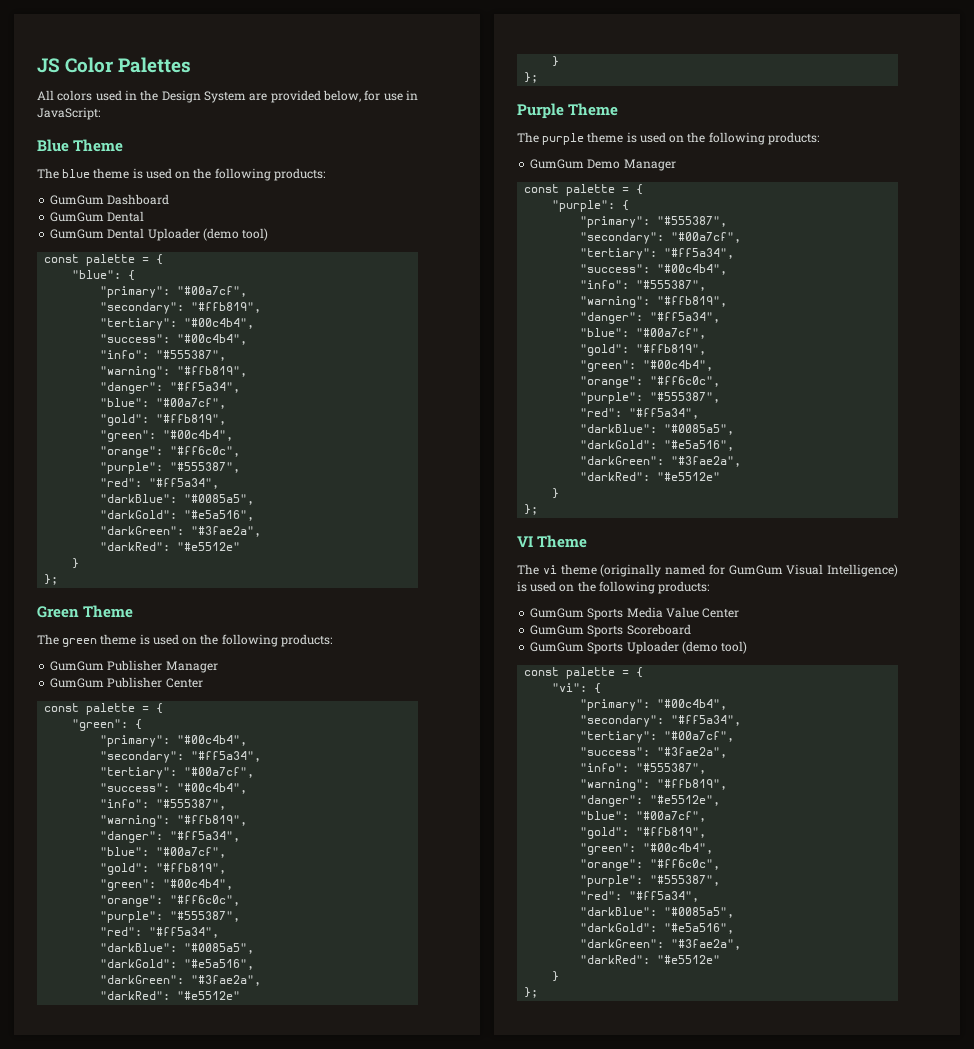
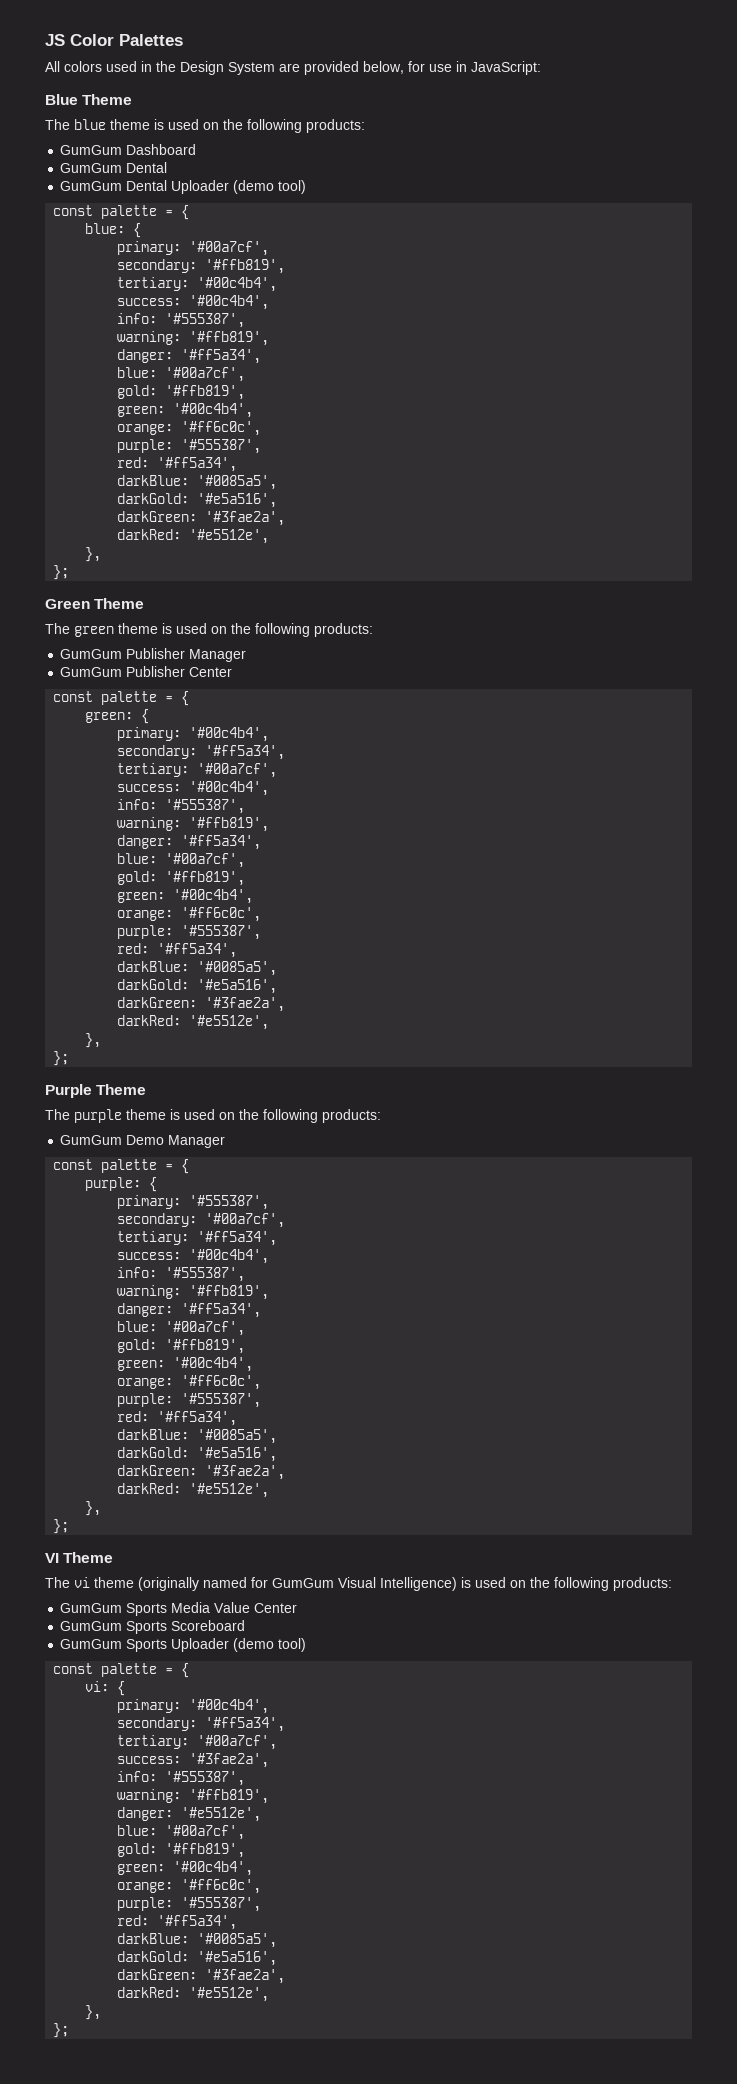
[72,270,136,281] [100,286,248,298] [100,302,262,314] [100,318,255,330] [100,334,248,345] [100,350,227,361] [100,366,248,378] [100,382,241,394] [100,398,227,409] [100,414,227,426] [100,430,234,442] [100,446,241,458] [100,462,241,474] [100,478,220,489] [100,494,255,505] [100,510,255,521] [100,526,262,537] [100,542,241,551] [72,558,80,569] "blue": { // "primary": "#00a7cf", // "secondary": "#ffb819", // "tertiary": "#00c4b4", // "success": "#00c4b4", // "info": "#555387", // "warning": "#ffb819", // "danger": "#ff5a34", // "blue": "#00a7cf", // "gold": "#ffb819", // "green": "#00c4b4", // "orange": "#ff6c0c", // "purple": "#555387", // "red": "#ff5a34", // "darkBlue": "#0085a5", // "darkGold": "#e5a516", // "darkGreen": "#3fae2a", // "darkRed": "#e5512e" // } -> [85,223,142,238] [117,241,270,256] [117,259,286,274] [117,277,278,292] [117,295,270,310] [117,313,246,328] [117,331,270,346] [117,349,262,364] [117,367,246,382] [117,385,246,400] [117,403,254,418] [117,421,262,436] [117,439,262,454] [117,457,238,472] [117,475,278,490] [117,493,278,508] [117,511,286,526] [117,529,270,544] [85,547,102,562] blue: { // primary: '#00a7cf', // secondary: '#ffb819', // tertiary: '#00c4b4', // success: '#00c4b4', // info: '#555387', // warning: '#ffb819', // danger: '#ff5a34', // blue: '#00a7cf', // gold: '#ffb819', // green: '#00c4b4', // orange: '#ff6c0c', // purple: '#555387', // red: '#ff5a34', // darkBlue: '#0085a5', // darkGold: '#e5a516', // darkGreen: '#3fae2a', // darkRed: '#e5512e', // },
[72,719,143,731] [100,735,248,747] [100,751,262,763] [100,767,255,779] [100,783,248,794] [100,799,227,810] [100,815,248,827] [100,831,241,843] [100,847,227,858] [100,863,227,875] [100,879,234,891] [100,895,241,907] [100,911,241,923] [100,927,220,938] [100,943,255,954] [100,959,255,970] [100,975,262,986] [100,991,241,1000] [552,56,560,67] "green": { // "primary": "#00c4b4", // "secondary": "#ff5a34", // "tertiary": "#00a7cf", // "success": "#00c4b4", // "info": "#555387", // "warning": "#ffb819", // "danger": "#ff5a34", // "blue": "#00a7cf", // "gold": "#ffb819", // "green": "#00c4b4", // "orange": "#ff6c0c", // "purple": "#555387", // "red": "#ff5a34", // "darkBlue": "#0085a5", // "darkGold": "#e5a516", // "darkGreen": "#3fae2a", // "darkRed": "#e5512e" // } -> [85,709,150,724] [117,727,270,742] [117,745,286,760] [117,763,278,778] [117,781,270,796] [117,799,246,814] [117,817,270,832] [117,835,262,850] [117,853,246,868] [117,871,246,886] [117,889,254,904] [117,907,262,922] [117,925,262,940] [117,943,238,958] [117,961,278,976] [117,979,278,994] [117,997,286,1012] [117,1015,270,1030] [85,1033,102,1048] green: { // primary: '#00c4b4', // secondary: '#ff5a34', // tertiary: '#00a7cf', // success: '#00c4b4', // info: '#555387', // warning: '#ffb819', // danger: '#ff5a34', // blue: '#00a7cf', // gold: '#ffb819', // green: '#00c4b4', // orange: '#ff6c0c', // purple: '#555387', // red: '#ff5a34', // darkBlue: '#0085a5', // darkGold: '#e5a516', // darkGreen: '#3fae2a', // darkRed: '#e5512e', // },
[552,200,630,212] [580,216,728,228] [580,232,742,244] [580,248,735,260] [580,264,728,275] [580,280,707,291] [580,296,728,308] [580,312,721,324] [580,328,707,339] [580,344,707,356] [580,360,714,372] [580,376,721,388] [580,392,721,404] [580,408,700,419] [580,424,735,435] [580,440,735,451] [580,456,742,467] [580,472,721,481] [552,488,560,499] "purple": { // "primary": "#555387", // "secondary": "#00a7cf", // "tertiary": "#ff5a34", // "success": "#00c4b4", // "info": "#555387", // "warning": "#ffb819", // "danger": "#ff5a34", // "blue": "#00a7cf", // "gold": "#ffb819", // "green": "#00c4b4", // "orange": "#ff6c0c", // "purple": "#555387", // "red": "#ff5a34", // "darkBlue": "#0085a5", // "darkGold": "#e5a516", // "darkGreen": "#3fae2a", // "darkRed": "#e5512e" // } -> [85,1177,158,1192] [117,1195,270,1210] [117,1213,286,1228] [117,1231,278,1246] [117,1249,270,1264] [117,1267,246,1282] [117,1285,270,1300] [117,1303,262,1318] [117,1321,246,1336] [117,1339,246,1354] [117,1357,254,1372] [117,1375,262,1390] [117,1393,262,1408] [117,1411,238,1426] [117,1429,278,1444] [117,1447,278,1462] [117,1465,286,1480] [117,1483,270,1498] [85,1501,102,1516] purple: { // primary: '#555387', // secondary: '#00a7cf', // tertiary: '#ff5a34', // success: '#00c4b4', // info: '#555387', // warning: '#ffb819', // danger: '#ff5a34', // blue: '#00a7cf', // gold: '#ffb819', // green: '#00c4b4', // orange: '#ff6c0c', // purple: '#555387', // red: '#ff5a34', // darkBlue: '#0085a5', // darkGold: '#e5a516', // darkGreen: '#3fae2a', // darkRed: '#e5512e', // },
[552,683,602,694] [580,699,728,711] [580,715,742,727] [580,731,735,743] [580,747,728,758] [580,763,707,774] [580,779,728,791] [580,795,721,807] [580,811,707,822] [580,827,707,839] [580,843,714,855] [580,859,721,871] [580,875,721,887] [580,891,700,902] [580,907,735,918] [580,923,735,934] [580,939,742,950] [580,955,721,964] [552,971,560,982] "vi": { // "primary": "#00c4b4", // "secondary": "#ff5a34", // "tertiary": "#00a7cf", // "success": "#3fae2a", // "info": "#555387", // "warning": "#ffb819", // "danger": "#e5512e", // "blue": "#00a7cf", // "gold": "#ffb819", // "green": "#00c4b4", // "orange": "#ff6c0c", // "purple": "#555387", // "red": "#ff5a34", // "darkBlue": "#0085a5", // "darkGold": "#e5a516", // "darkGreen": "#3fae2a", // "darkRed": "#e5512e" // } -> [85,1681,126,1696] [117,1699,270,1714] [117,1717,286,1732] [117,1735,278,1750] [117,1753,270,1768] [117,1771,246,1786] [117,1789,270,1804] [117,1807,262,1822] [117,1825,246,1840] [117,1843,246,1858] [117,1861,254,1876] [117,1879,262,1894] [117,1897,262,1912] [117,1915,238,1930] [117,1933,278,1948] [117,1951,278,1966] [117,1969,286,1984] [117,1987,270,2002] [85,2005,102,2020] vi: { // primary: '#00c4b4', // secondary: '#ff5a34', // tertiary: '#00a7cf', // success: '#3fae2a', // info: '#555387', // warning: '#ffb819', // danger: '#e5512e', // blue: '#00a7cf', // gold: '#ffb819', // green: '#00c4b4', // orange: '#ff6c0c', // purple: '#555387', // red: '#ff5a34', // darkBlue: '#0085a5', // darkGold: '#e5a516', // darkGreen: '#3fae2a', // darkRed: '#e5512e', // },

